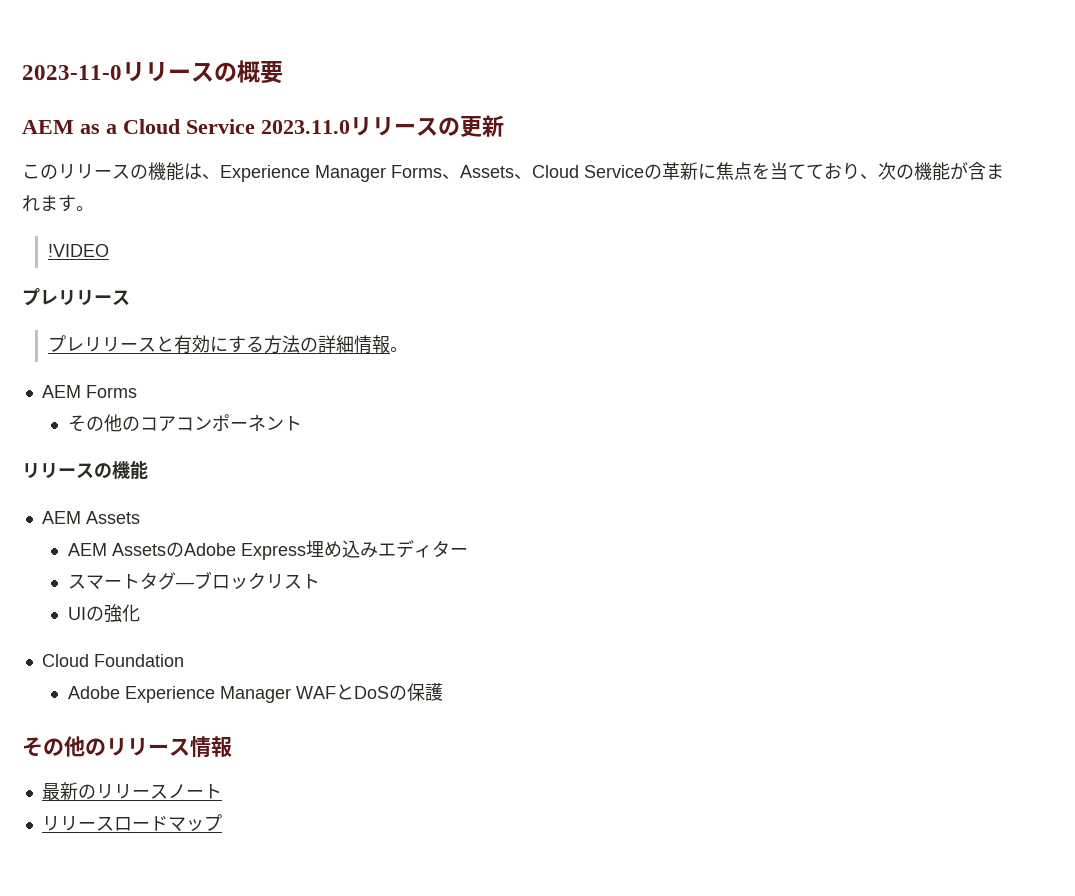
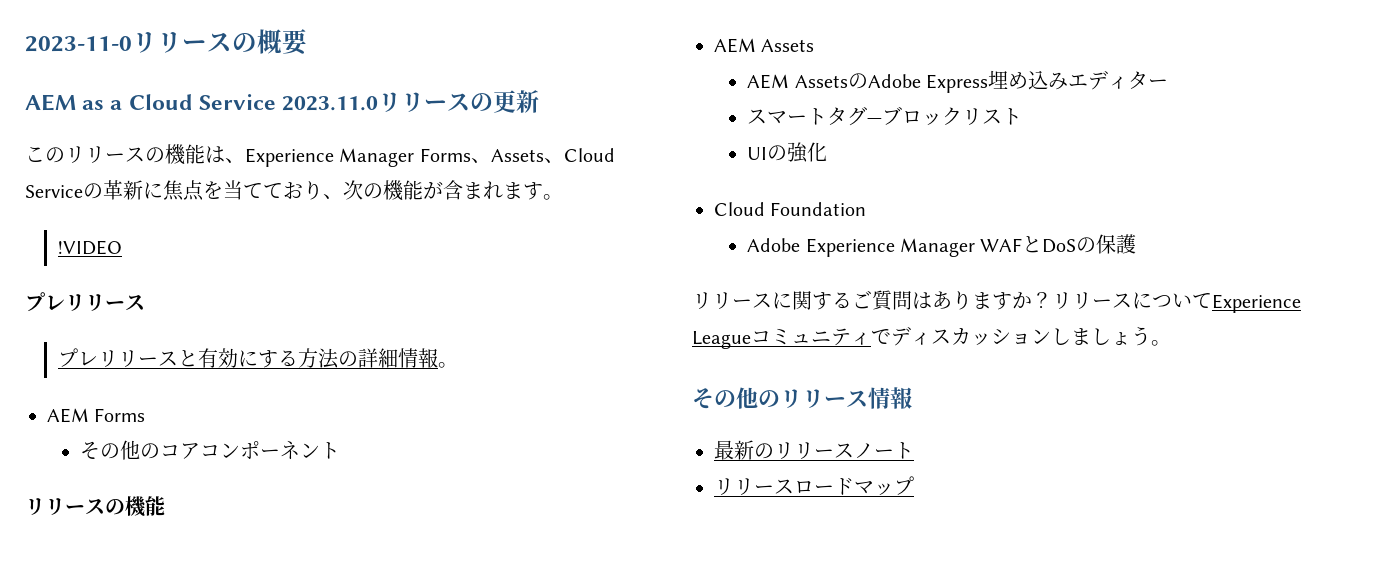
(443, 692) none -> [692,290,1301,313] [692,326,1171,349] // リリースに関するご質問はありますか？リリースについてExperience Leagueコミュニティでディスカッションしましょう。

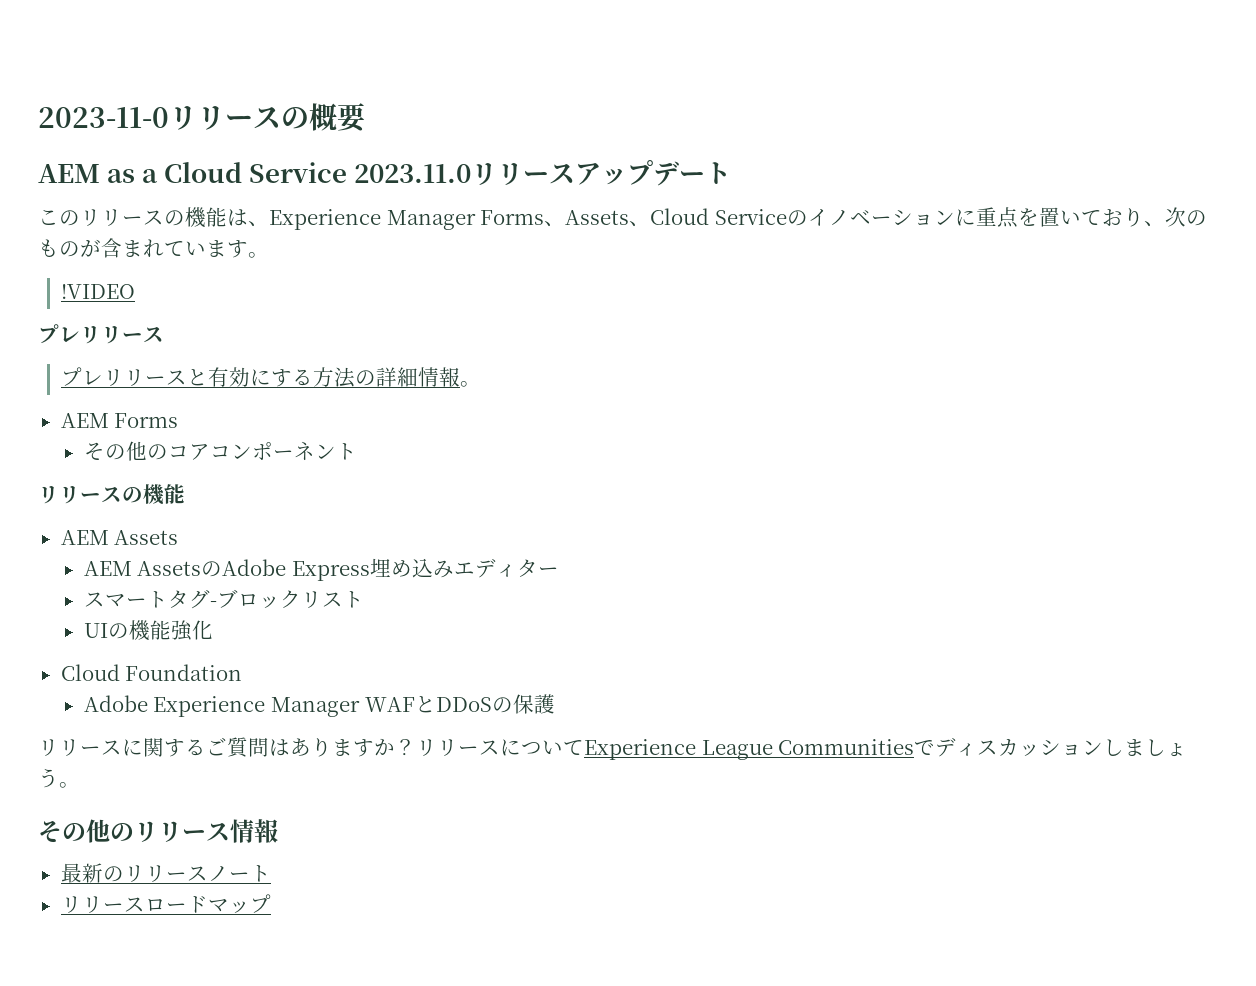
[470,90,540,113] の更新 -> [575,160,732,186] アップデート
[103,180,263,201] 革新に焦点を当て -> [807,207,1081,228] イノベーションに重点を置い
[383,180,423,201] 機能 -> [38,239,80,257] もの
(503, 190) none -> [164,241,206,256] てい
[867,118,883,124] — -> [209,601,217,607] -
(788, 153) none -> [128,620,171,641] 機能
[1042,239,1077,253] DoS -> [435,697,492,712] DDoS
[751,328,871,346] コミュニティ -> [778,739,915,755] Communities

